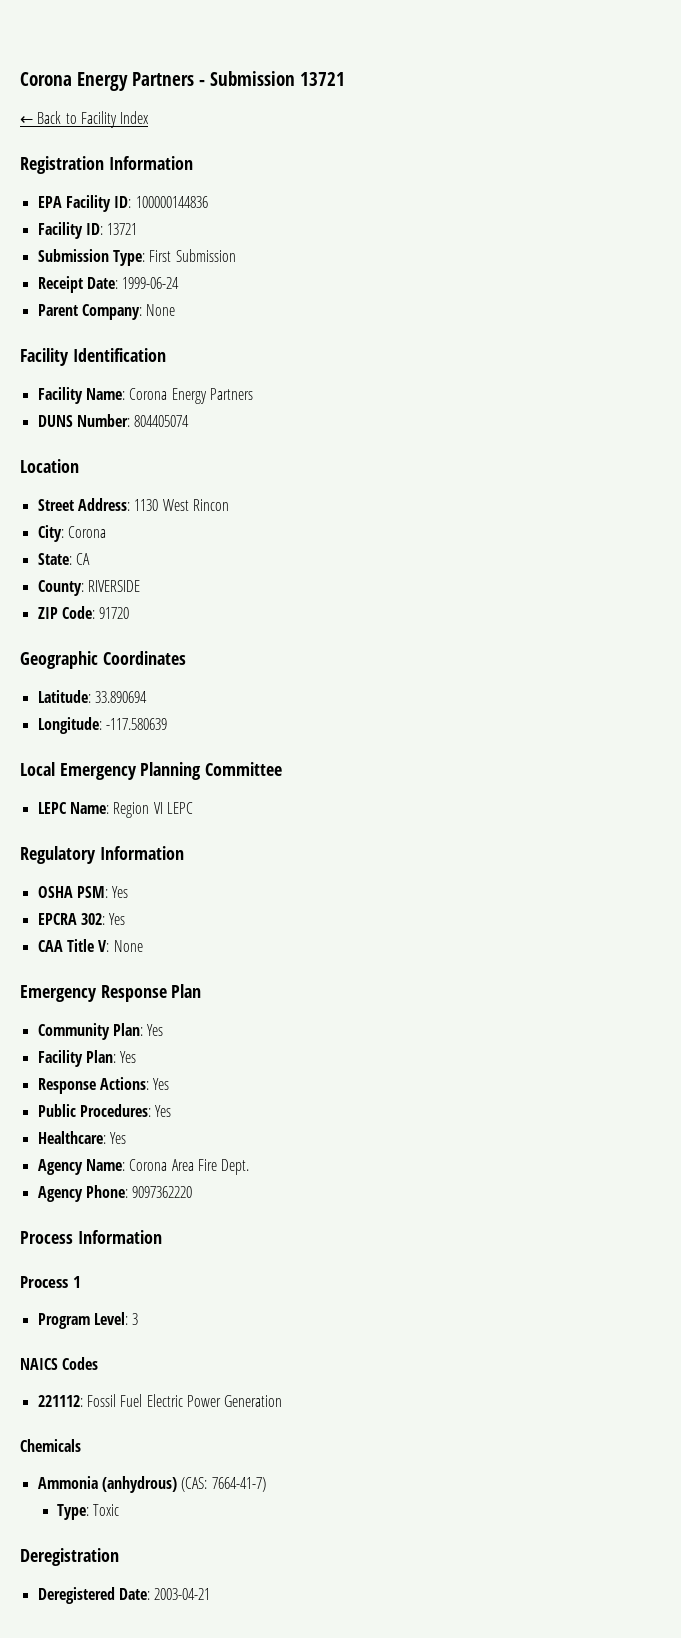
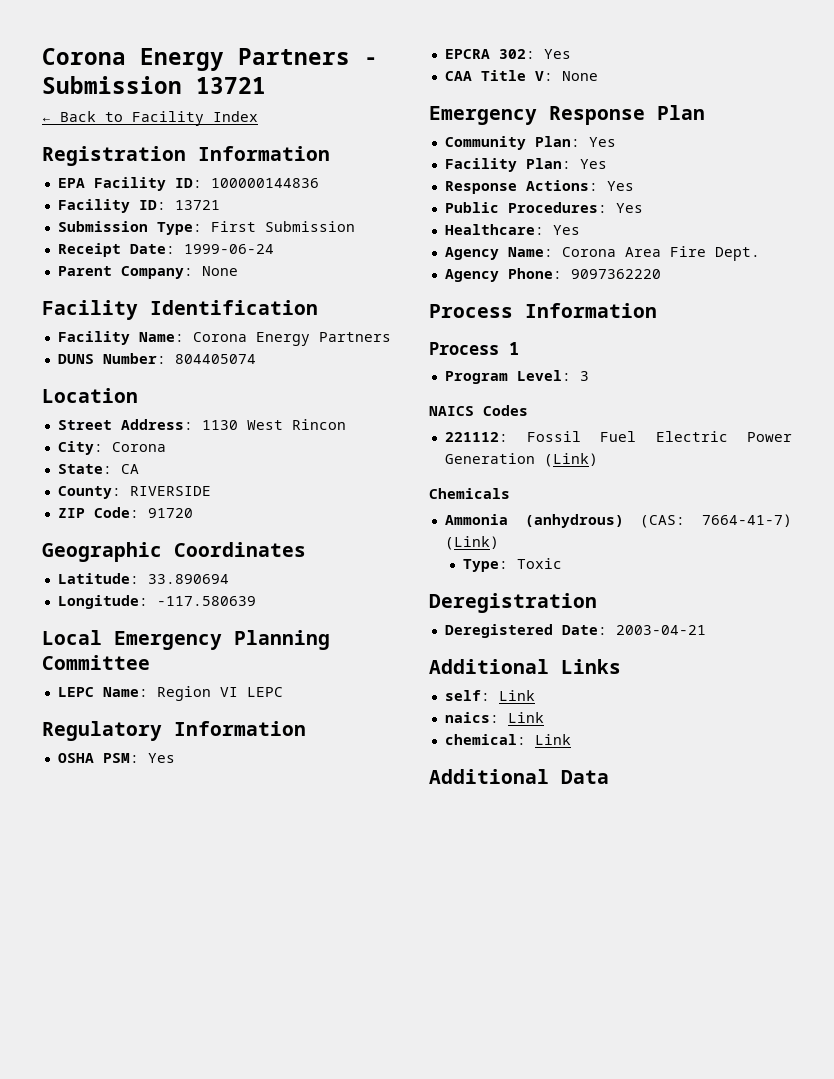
(283, 1401) none -> [543,453,598,467] (Link)
(266, 1484) none -> [444,536,499,550] (Link)
(211, 1594) none -> [429,659,621,674] [444,690,535,701] [444,712,544,723] [444,734,571,745] [429,769,609,784] // Additional Links // self: Link // naics: Link // chemical: Link // Additional Data

